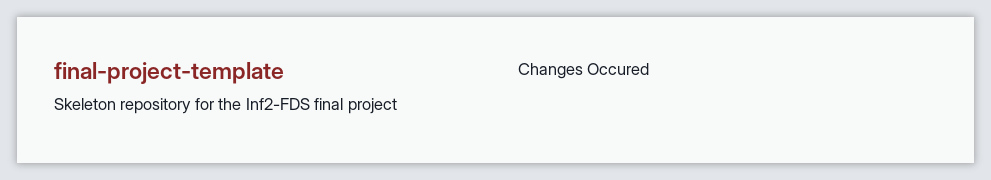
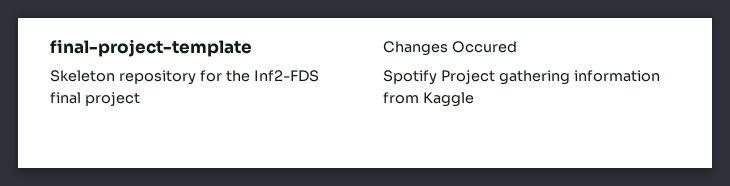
(650, 69) none -> [383,70,660,85] [383,92,474,107] // Spotify Project gathering information from Kaggle

